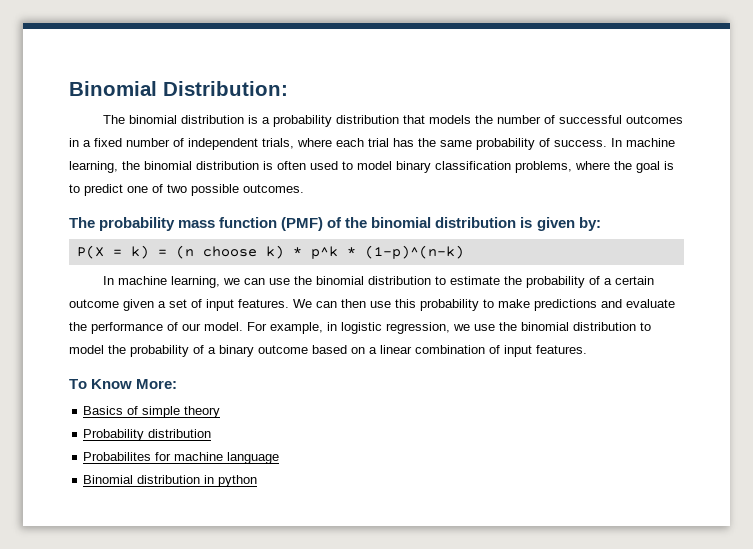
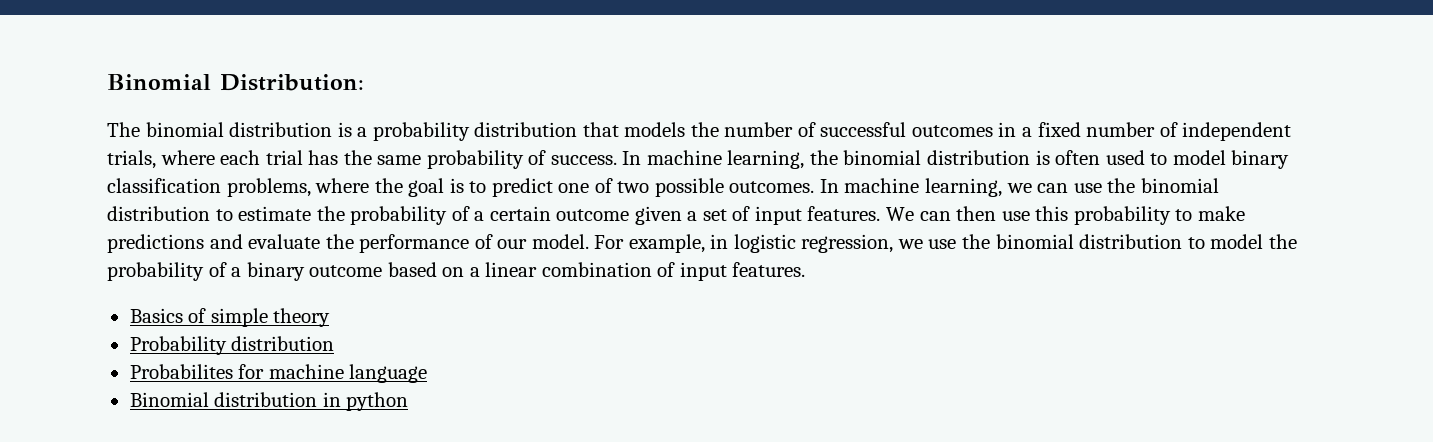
[69,217,601,231] [76,245,464,259] // The probability mass function (PMF) of the binomial distribution is given by: // P(X = k) = (n choose k) * p^k * (1-p)^(n-k) // -> (815, 187) none
[69,379,178,389] // To Know More: -> (806, 269) none

